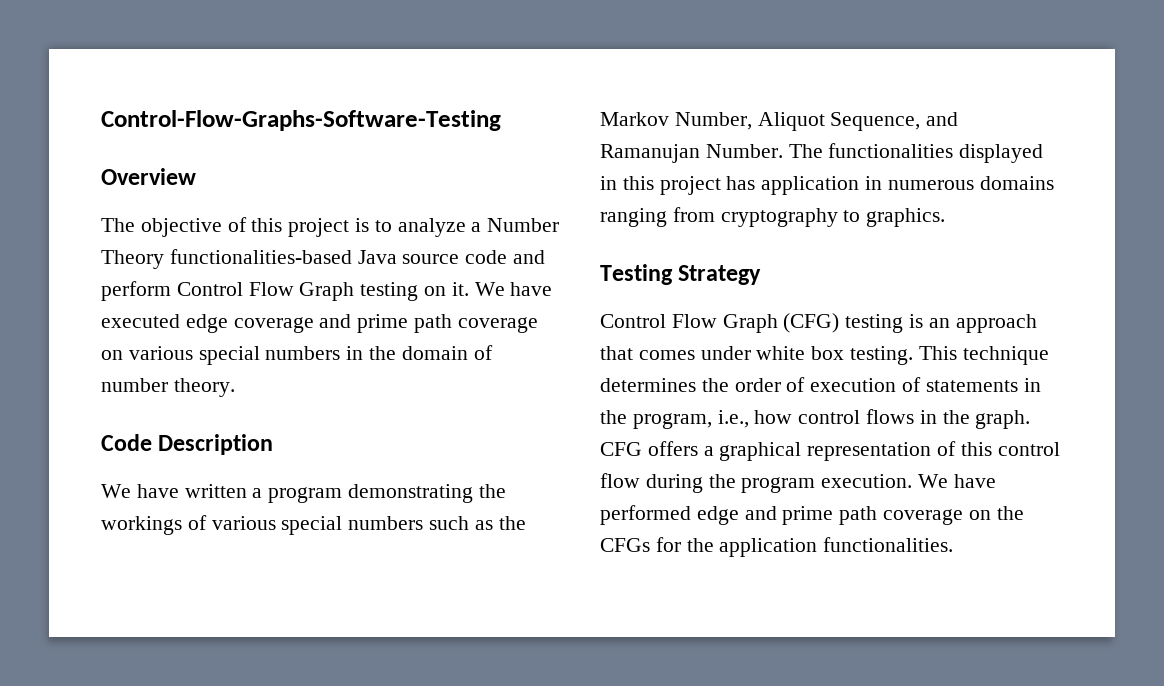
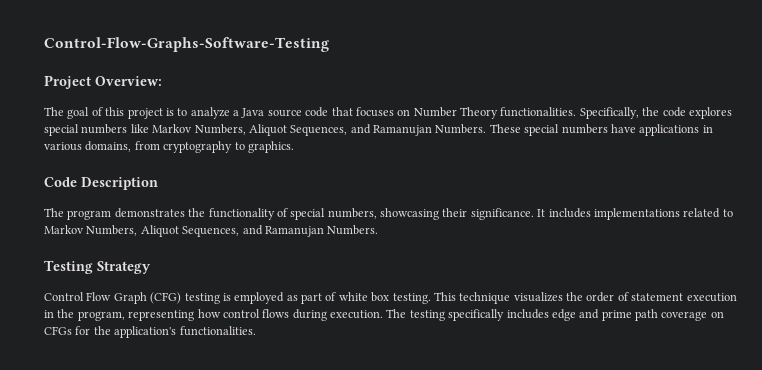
[101,168,196,185] [101,218,222,237] Overview // The objective -> [44,75,162,89] [44,107,90,119] Project Overview: // The goal
[487,218,560,232] [101,249,546,269] [101,281,553,301] [101,314,538,333] [101,345,493,365] [101,378,235,397] [101,434,274,455] [101,484,506,503] [101,515,526,535] [600,112,959,131] [600,143,1044,163] [600,176,1054,195] [600,207,946,227] Number Theory functionalities-based Java source code and perform Control Flow Graph testing on it. We have executed edge coverage and prime path coverage on various special numbers in the domain of number theory. // Code Description // We have written a program demonstrating the workings of various special numbers such as the Markov Number, Aliquot Sequence, and Ramanujan Number. The functionalities displayed in this project has application in numerous domains ranging from cryptography to graphics. -> [241,107,732,119] [44,124,713,136] [44,141,294,153] [44,177,158,190] [44,208,733,220] [44,225,379,237] Java source code that focuses on Number Theory functionalities. Specifically, the code explores special numbers like Markov Numbers, Aliquot Sequences, and Ramanujan Numbers. These special numbers have applications in various domains, from cryptography to graphics. // Code Description // The program demonstrates the functionality of special numbers, showcasing their significance. It includes implementations related to Markov Numbers, Aliquot Sequences, and Ramanujan Numbers.
[928,314,1037,333] [600,346,751,360] an approach that comes under -> [234,292,337,304] employed as part of
[600,378,696,392] determines -> [513,292,563,302] visualizes
[810,377,1018,392] execution of statements -> [631,293,737,302] statement execution
[717,410,749,428] i.e., -> [128,310,195,321] representing
[919,410,1031,429] [600,441,1060,461] [600,473,996,493] [600,505,691,525] in the graph. CFG offers a graphical representation of this control flow during the program execution. We have performed -> [292,309,549,321] during execution. The testing specifically includes
[996,506,1024,520] the -> (724, 314) none
[719,538,818,557] application -> [114,326,177,338] application's

